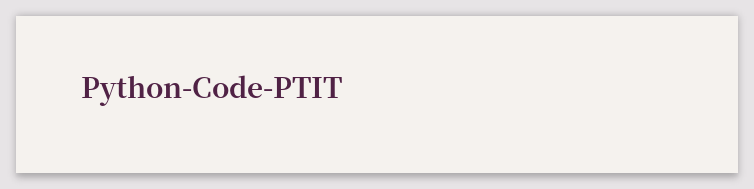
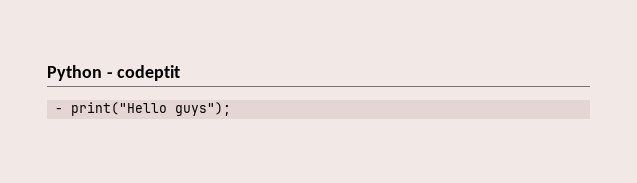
[81,75,342,106] Python-Code-PTIT -> [47,65,181,81] [55,102,232,116] Python - codeptit // - print("Hello guys");

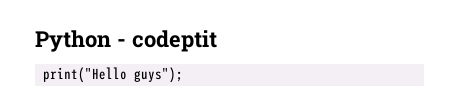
[55,108,64,113] - -> (217, 41) none

